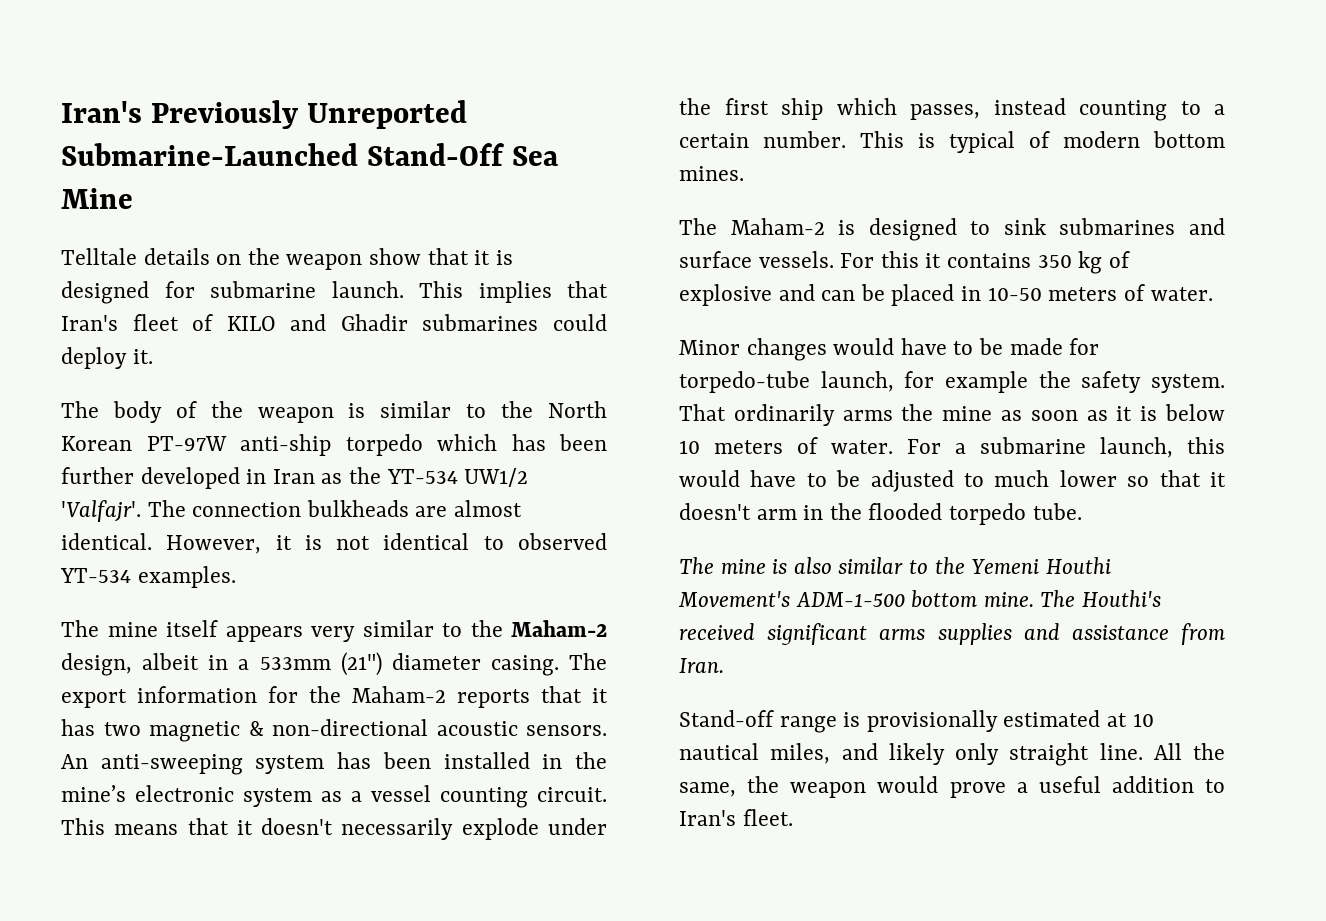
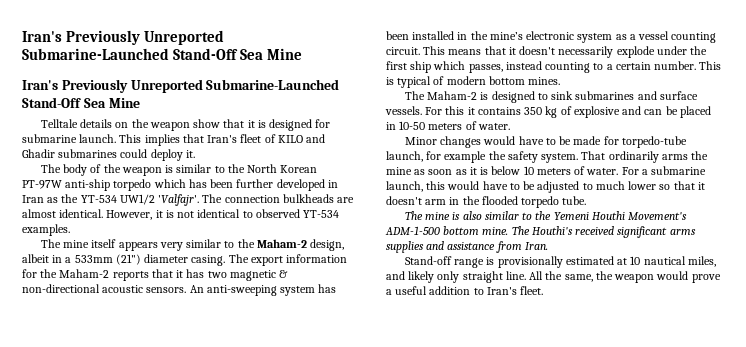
[61,100,468,129] [61,143,559,166] [61,188,133,209] Iran's Previously Unreported Submarine-Launched Stand-Off Sea Mine -> [22,30,224,45] [22,48,302,60] [22,79,340,93] [22,97,140,108] Iran's Previously Unreported Submarine-Launched Stand-Off Sea Mine // Iran's Previously Unreported Submarine-Launched Stand-Off Sea Mine

